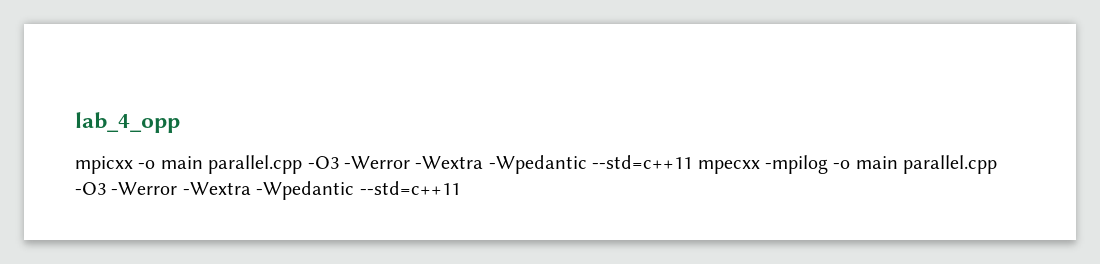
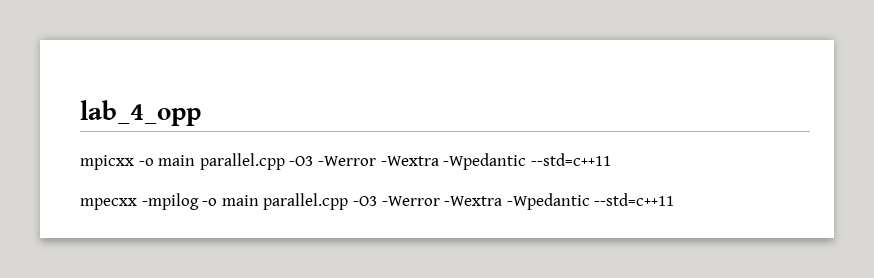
(693, 162) none -> (611, 159) //

